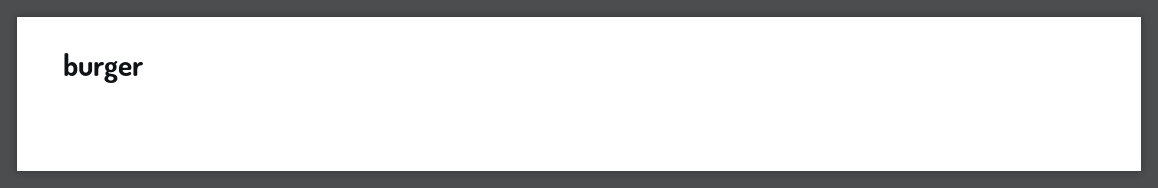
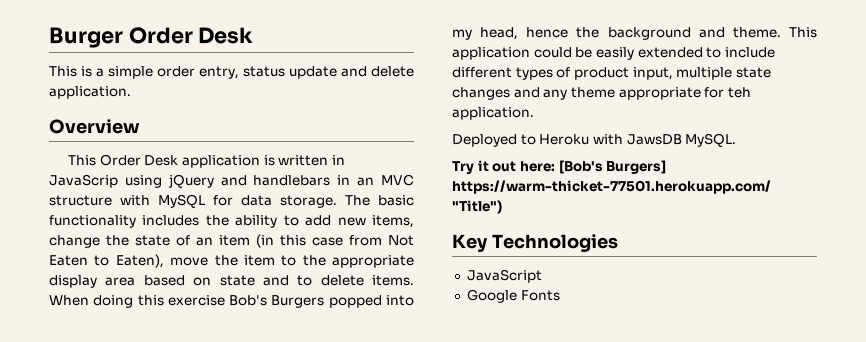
[63,53,143,83] burger -> [49,27,254,48] [49,66,414,79] [49,86,131,99] [49,119,140,134] [67,154,345,168] [49,174,414,188] [49,194,414,208] [49,215,415,228] [49,234,414,248] [49,254,414,268] [49,275,414,288] [49,295,414,308] [452,27,817,40] [452,47,775,60] [452,67,771,80] [452,87,751,100] [452,107,534,120] [452,133,737,147] [452,160,667,174] [452,180,771,194] [452,200,502,214] [452,234,618,252] [466,269,542,283] [466,289,560,303] Burger Order Desk // This is a simple order entry, status update and delete application. // Overview // This Order Desk application is written in JavaScrip using jQuery and handlebars in an MVC structure with MySQL for data storage. The basic functionality includes the ability to add new items, change the state of an item (in this case from Not Eaten to Eaten), move the item to the appropriate display area based on state and to delete items. When doing this exercise Bob's Burgers popped into my head, hence the background and theme. This application could be easily extended to include different types of product input, multiple state changes and any theme appropriate for teh application. // Deployed to Heroku with JawsDB MySQL. // Try it out here: [Bob's Burgers] https://warm-thicket-77501.herokuapp.com/ "Title") // Key Technologies // JavaScript // Google Fonts

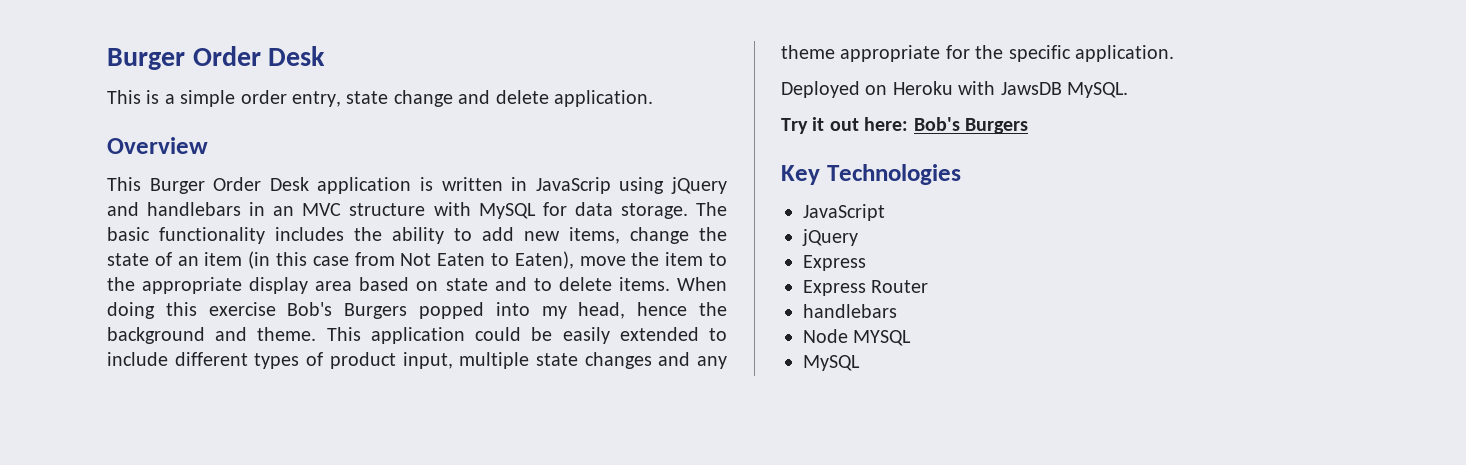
[243,66,337,79] status update -> [346,90,453,107] state change
(96, 160) none -> [149,178,205,194] Burger
[727,87,751,98] teh -> [975,45,1071,62] the specific
[520,134,536,145] to -> [865,85,888,95] on
[558,160,667,174] [452,180,771,194] [452,200,502,214] [Bob's Burgers] https://warm-thicket-77501.herokuapp.com/ "Title") -> [913,117,1028,134] Bob's Burgers
[466,289,560,303] Google Fonts -> [802,229,858,246] [803,255,866,271] [803,280,929,296] [803,304,897,318] [803,329,912,346] [803,355,860,371] jQuery // Express // Express Router // handlebars // Node MYSQL // MySQL

